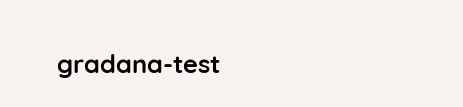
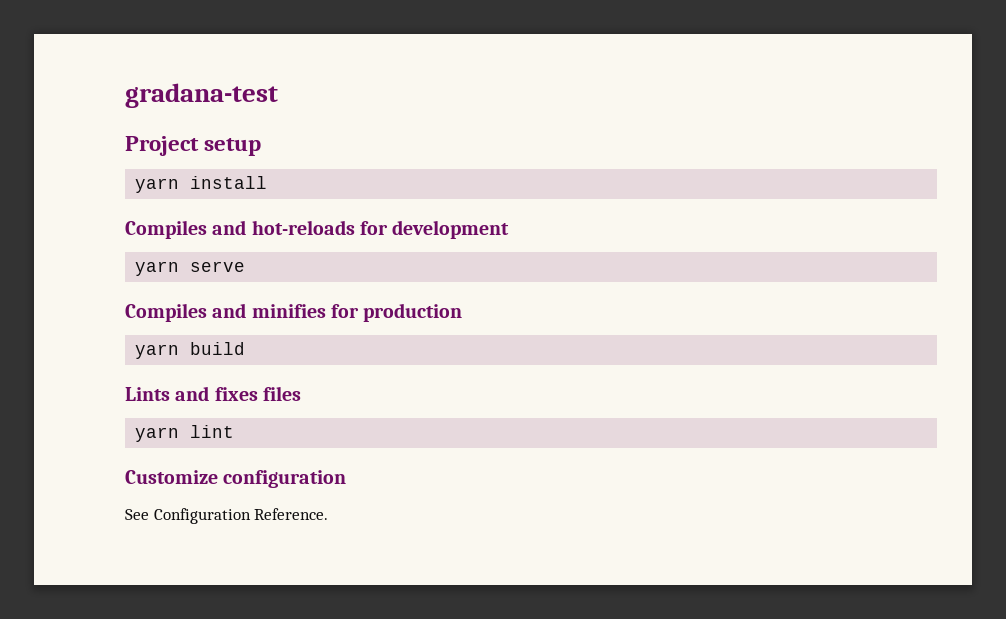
(220, 66) none -> [125,136,262,156] [135,176,268,193] [125,220,510,239] [135,261,246,276] [125,303,463,322] [135,342,246,359] [125,386,301,401] [135,425,235,442] [125,470,347,488] [125,508,329,524] // Project setup // yarn install // Compiles and hot-reloads for development // yarn serve // Compiles and minifies for production // yarn build // Lints and fixes files // yarn lint // Customize configuration // See Configuration Reference.

